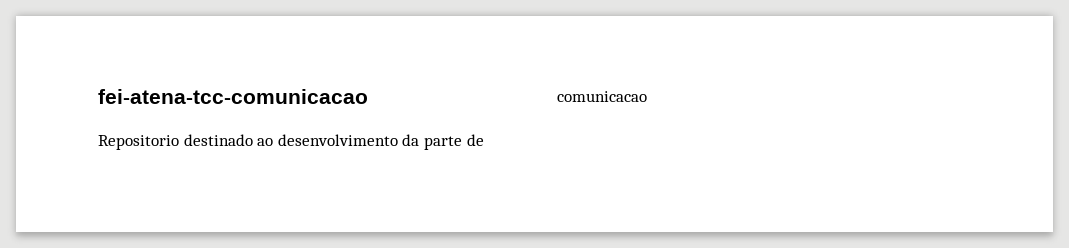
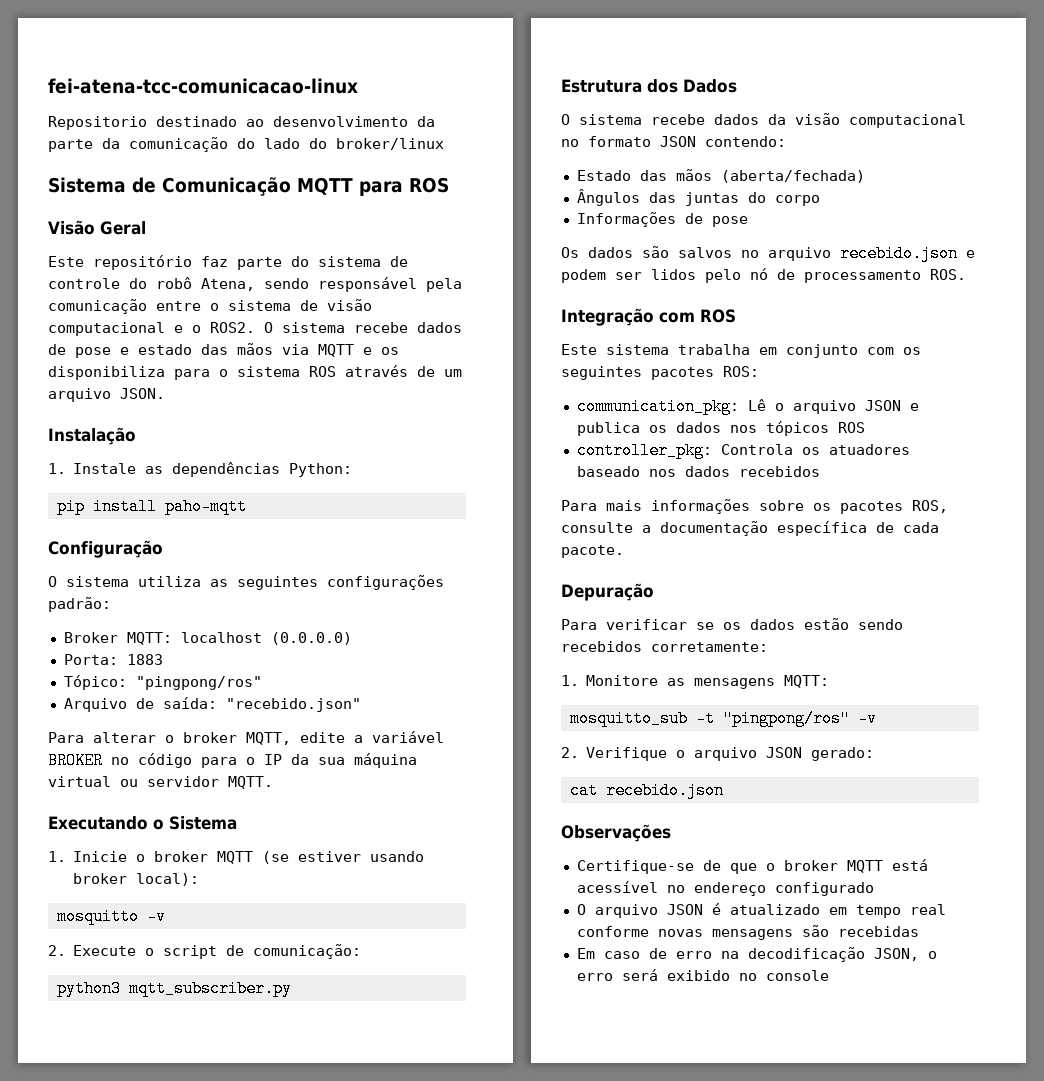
[98,89,368,104] fei-atena-tcc-comunicacao -> [48,78,358,94] fei-atena-tcc-comunicacao-linux
[466,134,484,146] [557,91,647,102] de comunicacao -> [102,137,444,152] [48,177,449,196] [48,220,146,235] [48,255,408,270] [48,277,462,292] [48,299,372,314] [48,322,462,336] [48,343,399,358] [48,365,462,380] [48,388,165,402] [48,427,136,445] [48,462,353,477] [56,498,247,515] [48,540,163,558] [48,575,444,590] [48,597,111,612] [63,632,352,645] [63,654,163,665] [63,675,262,690] [63,697,361,712] [48,731,444,745] [48,752,417,769] [48,776,273,789] [48,816,237,830] [48,851,425,864] [73,873,200,886] [56,908,166,925] [48,944,362,959] [56,980,292,997] [561,79,737,93] [561,113,966,128] [561,136,786,147] [576,169,865,183] [576,189,820,206] [576,212,748,227] [561,245,975,262] [561,268,966,283] [561,308,736,326] [561,344,921,358] [561,366,759,380] [576,398,919,415] [576,421,865,436] [576,442,910,459] [576,466,820,477] [561,499,948,514] [561,521,939,536] [561,545,624,558] [561,583,654,601] [561,618,903,630] [561,641,768,652] [561,675,830,689] [569,710,877,727] [561,747,875,761] [569,782,724,799] [561,824,671,842] [576,859,928,874] [576,881,874,896] [576,903,946,918] [576,925,919,940] [576,947,937,962] [576,969,829,981] da comunicação do lado do broker/linux // Sistema de Comunicação MQTT para ROS // Visão Geral // Este repositório faz parte do sistema de controle do robô Atena, sendo responsável pela comunicação entre o sistema de visão computacional e o ROS2. O sistema recebe dados de pose e estado das mãos via MQTT e os disponibiliza para o sistema ROS através de um arquivo JSON. // Instalação // 1. Instale as dependências Python: // pip install paho-mqtt // Configuração // O sistema utiliza as seguintes configurações padrão: // Broker MQTT: localhost (0.0.0.0) // Porta: 1883 // Tópico: "pingpong/ros" // Arquivo de saída: "recebido.json" // Para alterar o broker MQTT, edite a variável BROKER no código para o IP da sua máquina virtual ou servidor MQTT. // Executando o Sistema // 1. Inicie o broker MQTT (se estiver usando broker local): // mosquitto -v // 2. Execute o script de comunicação: // python3 mqtt_subscriber.py // Estrutura dos Dados // O sistema recebe dados da visão computacional no formato JSON contendo: // Estado das mãos (aberta/fechada) // Ângulos das juntas do corpo // Informações de pose // Os dados são salvos no arquivo recebido.json e podem ser lidos pelo nó de processamento ROS. // Integração com ROS // Este sistema trabalha em conjunto com os seguintes pacotes ROS: // communication_pkg: Lê o arquivo JSON e publica os dados nos tópicos ROS // controller_pkg: Controla os atuadores baseado nos dados recebidos // Para mais informações sobre os pacotes ROS, consulte a documentação específica de cada pacote. // Depuração // Para verificar se os dados estão sendo recebidos corretamente: // 1. Monitore as mensagens MQTT: // mosquitto_sub -t "pingpong/ros" -v // 2. Verifique o arquivo JSON gerado: // cat recebido.json // Observações // Certifique-se de que o broker MQTT está acessível no endereço configurado // O arquivo JSON é atualizado em tempo real conforme novas mensagens são recebidas // Em caso de erro na decodificação JSON, o erro será exibido no console

